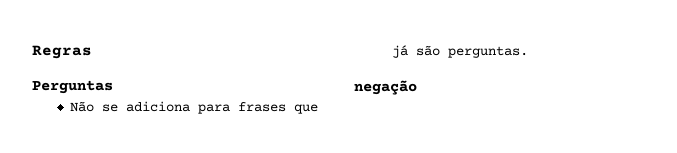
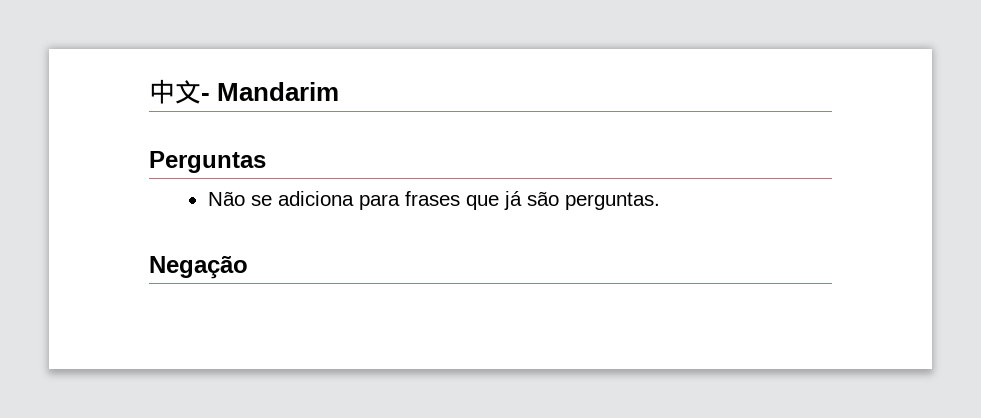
[32,45,92,59] Regras -> [149,79,340,104] 中文- Mandarim
[354,80,417,95] negação -> [149,255,248,279] Negação

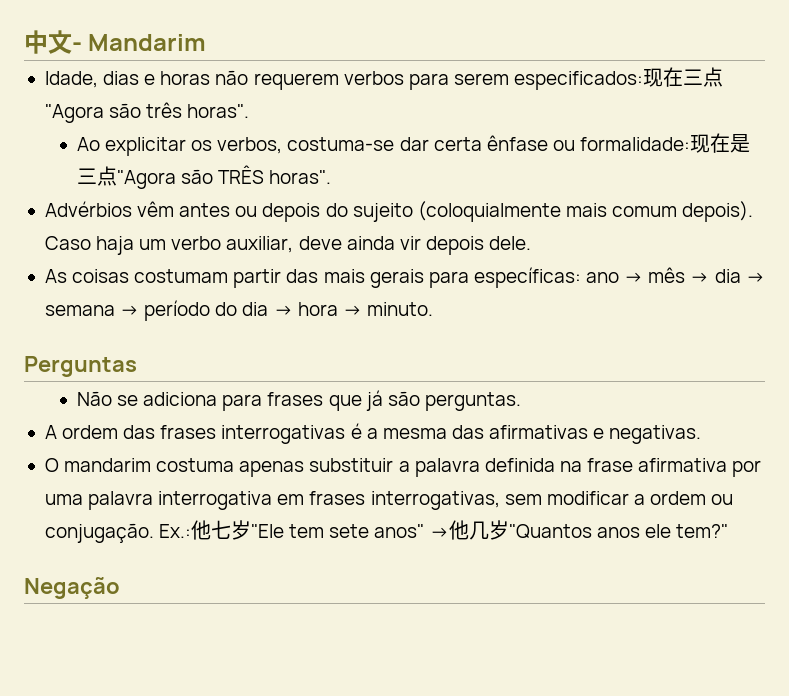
(340, 91) none -> [44,67,724,90] [44,102,250,123] [76,133,751,156] [76,165,332,189] [44,201,754,222] [44,236,532,255] [44,267,765,288] [44,300,433,321] // Idade, dias e horas não requerem verbos para serem especificados:现在三点"Agora são três horas". // Ao explicitar os verbos, costuma-se dar certa ênfase ou formalidade:现在是三点"Agora são TRÊS horas". // Advérbios vêm antes ou depois do sujeito (coloquialmente mais comum depois). Caso haja um verbo auxiliar, deve ainda vir depois dele. // As coisas costumam partir das mais gerais para específicas: ano → mês → dia → semana → período do dia → hora → minuto.
(660, 201) none -> [44,423,702,444] [44,458,762,477] [44,491,734,510] [44,520,728,543] // A ordem das frases interrogativas é a mesma das afirmativas e negativas. // O mandarim costuma apenas substituir a palavra definida na frase afirmativa por uma palavra interrogativa em frases interrogativas, sem modificar a ordem ou conjugação. Ex.:他七岁"Ele tem sete anos" →他几岁"Quantos anos ele tem?"

